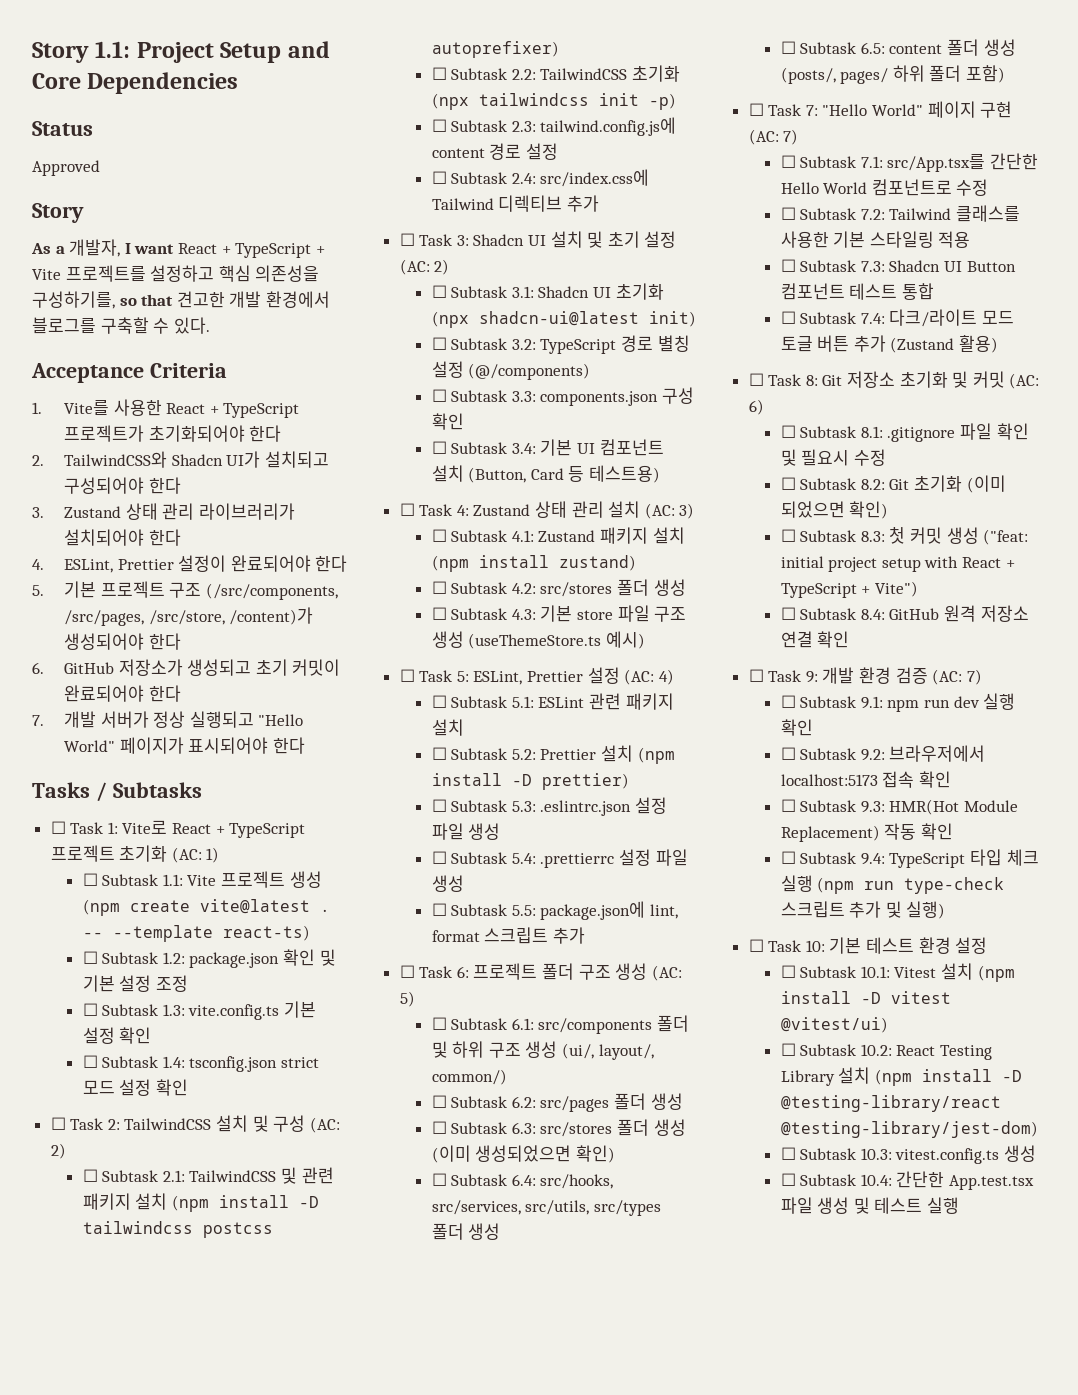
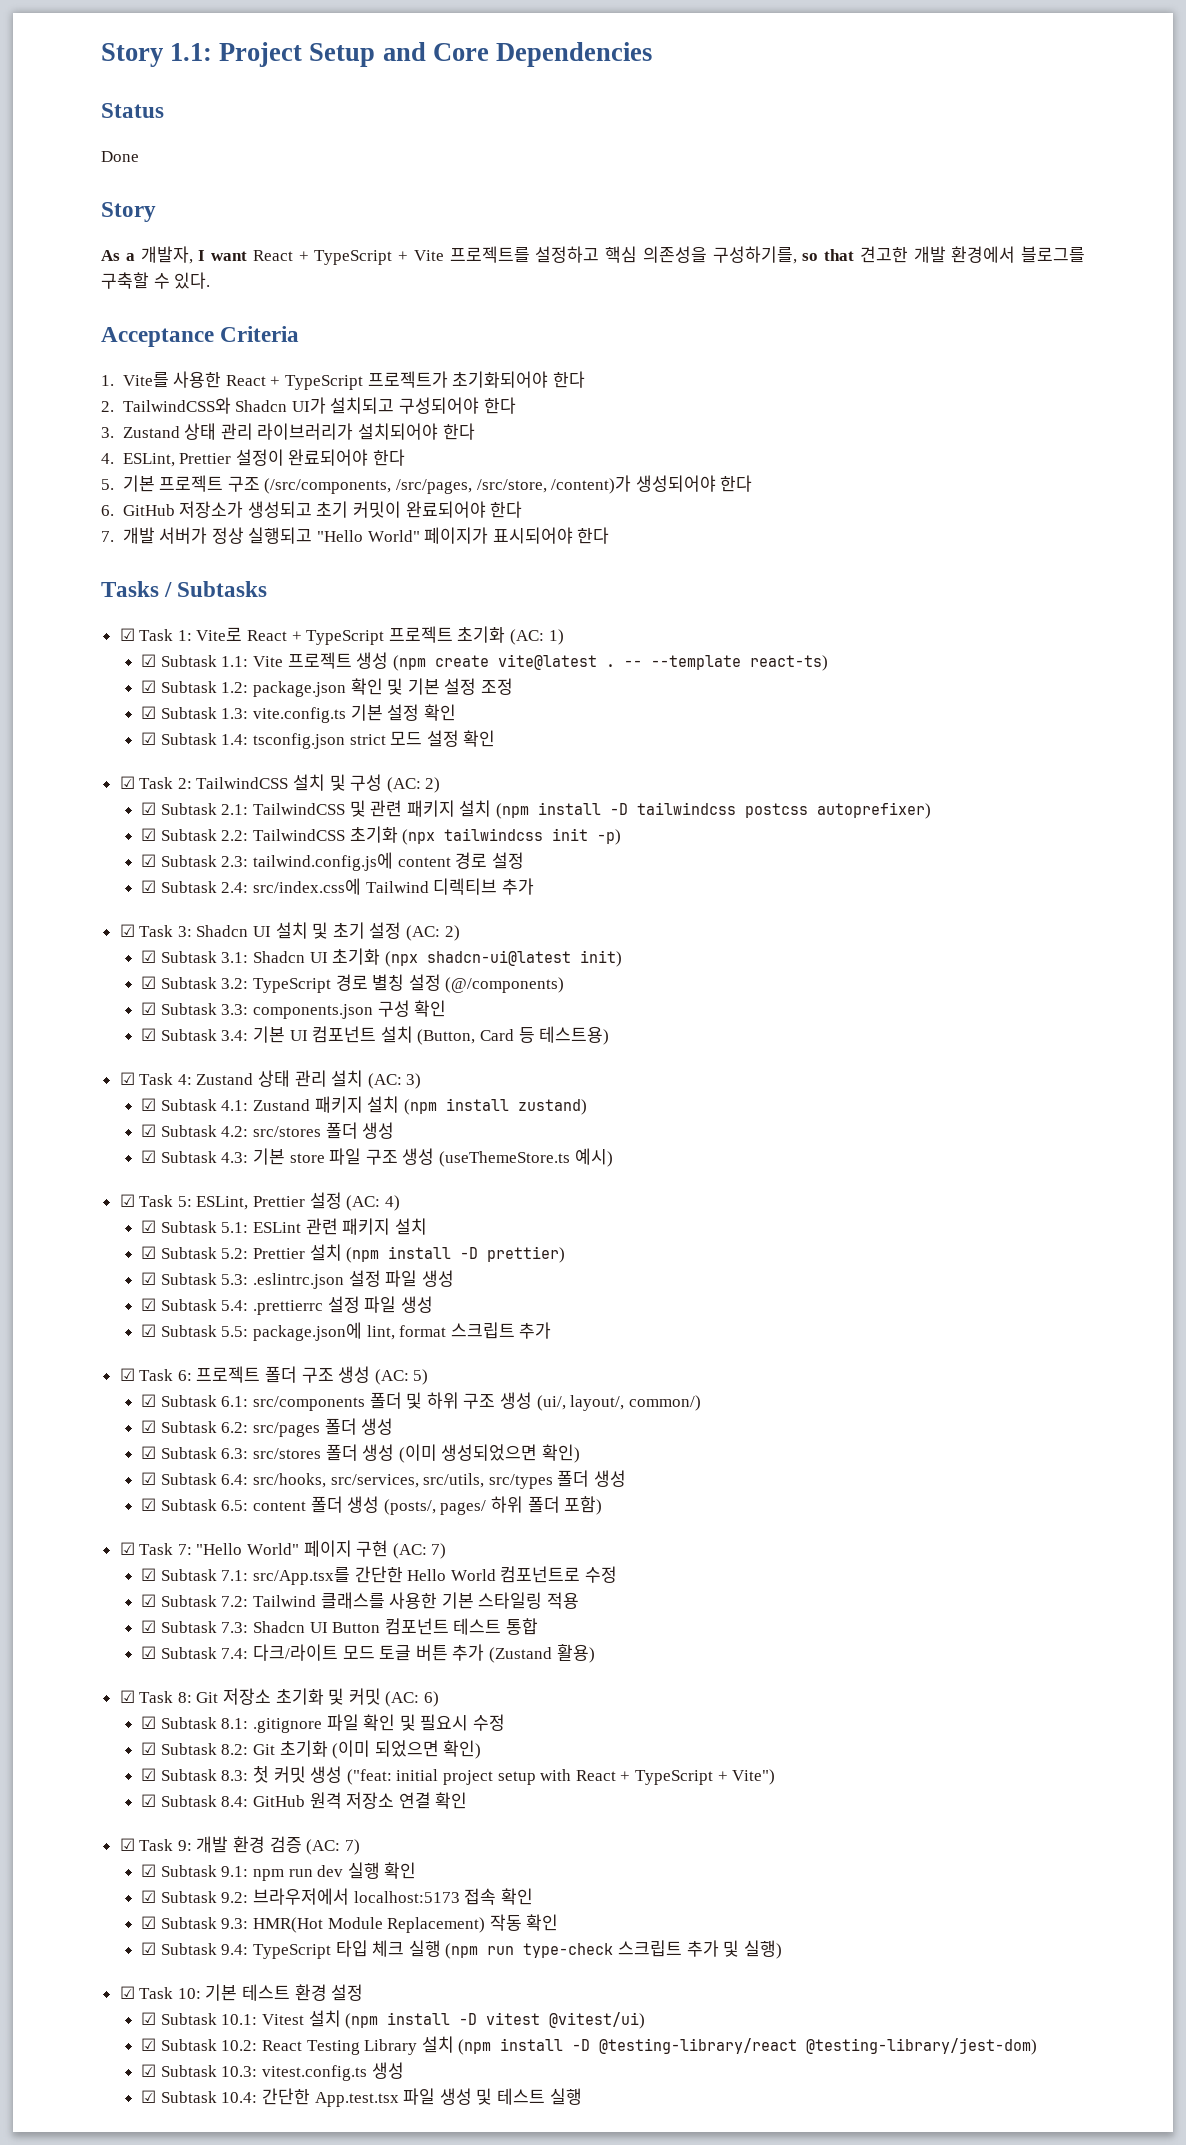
[32,160,100,176] Approved -> [101,151,139,162] Done
[50,821,66,834] ☐ -> [119,628,135,641] ☑
[82,873,98,886] ☐ -> [141,654,157,667] ☑
[82,951,98,964] ☐ -> [141,680,157,693] ☑
[82,1003,98,1016] ☐ -> [141,706,157,719] ☑
[82,1055,98,1068] ☐ -> [141,732,157,745] ☑
[50,1117,66,1130] ☐ -> [119,776,135,789] ☑
[82,1169,98,1182] ☐ -> [141,802,157,815] ☑
[431,67,447,80] ☐ -> [141,828,157,841] ☑
[431,119,447,132] ☐ -> [141,854,157,867] ☑
[431,171,447,184] ☐ -> [141,880,157,893] ☑
[399,233,415,246] ☐ -> [119,924,135,937] ☑
[431,285,447,298] ☐ -> [141,950,157,963] ☑
[431,337,447,350] ☐ -> [141,976,157,989] ☑
[431,389,447,402] ☐ -> [141,1002,157,1015] ☑
[431,441,447,454] ☐ -> [141,1028,157,1041] ☑
[399,503,415,516] ☐ -> [119,1072,135,1085] ☑
[431,529,447,542] ☐ -> [141,1098,157,1111] ☑
[431,581,447,594] ☐ -> [141,1124,157,1137] ☑
[431,607,447,620] ☐ -> [141,1150,157,1163] ☑
[399,669,415,682] ☐ -> [119,1194,135,1207] ☑
[431,695,447,708] ☐ -> [141,1220,157,1233] ☑
[431,747,447,760] ☐ -> [141,1246,157,1259] ☑
[431,799,447,812] ☐ -> [141,1272,157,1285] ☑
[431,851,447,864] ☐ -> [141,1298,157,1311] ☑
[431,903,447,916] ☐ -> [141,1324,157,1337] ☑
[399,965,415,978] ☐ -> [119,1368,135,1381] ☑
[431,1017,447,1030] ☐ -> [141,1394,157,1407] ☑
[431,1095,447,1108] ☐ -> [141,1420,157,1433] ☑
[431,1121,447,1134] ☐ -> [141,1446,157,1459] ☑
[431,1173,447,1186] ☐ -> [141,1472,157,1485] ☑
[780,41,796,54] ☐ -> [141,1498,157,1511] ☑
[748,103,764,116] ☐ -> [119,1542,135,1555] ☑
[780,155,796,168] ☐ -> [141,1568,157,1581] ☑
[780,207,796,220] ☐ -> [141,1594,157,1607] ☑
[780,259,796,272] ☐ -> [141,1620,157,1633] ☑
[780,311,796,324] ☐ -> [141,1646,157,1659] ☑
[748,373,764,386] ☐ -> [119,1690,135,1703] ☑
[780,425,796,438] ☐ -> [141,1716,157,1729] ☑
[780,477,796,490] ☐ -> [141,1742,157,1755] ☑
[780,529,796,542] ☐ -> [141,1768,157,1781] ☑
[780,607,796,620] ☐ -> [141,1794,157,1807] ☑
[748,669,764,682] ☐ -> [119,1838,135,1851] ☑
[780,695,796,708] ☐ -> [141,1864,157,1877] ☑
[780,747,796,760] ☐ -> [141,1890,157,1903] ☑
[780,799,796,812] ☐ -> [141,1916,157,1929] ☑
[780,851,796,864] ☐ -> [141,1942,157,1955] ☑
[748,939,764,952] ☐ -> [119,1986,135,1999] ☑
[780,965,796,978] ☐ -> [141,2012,157,2025] ☑
[780,1043,796,1056] ☐ -> [141,2038,157,2051] ☑
[780,1147,796,1160] ☐ -> [141,2064,157,2077] ☑
[780,1173,796,1186] ☐ -> [141,2090,157,2103] ☑

